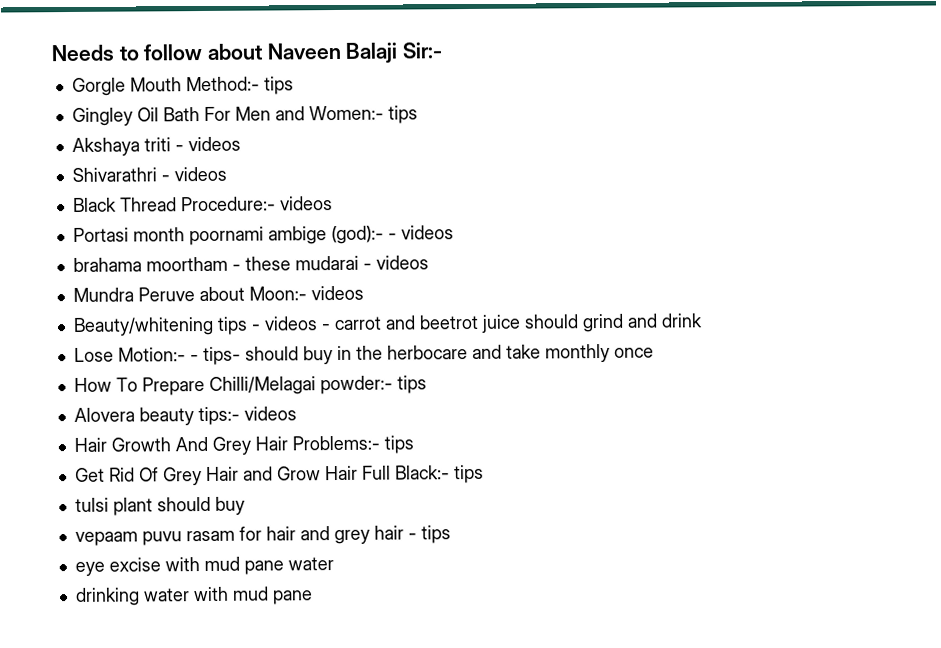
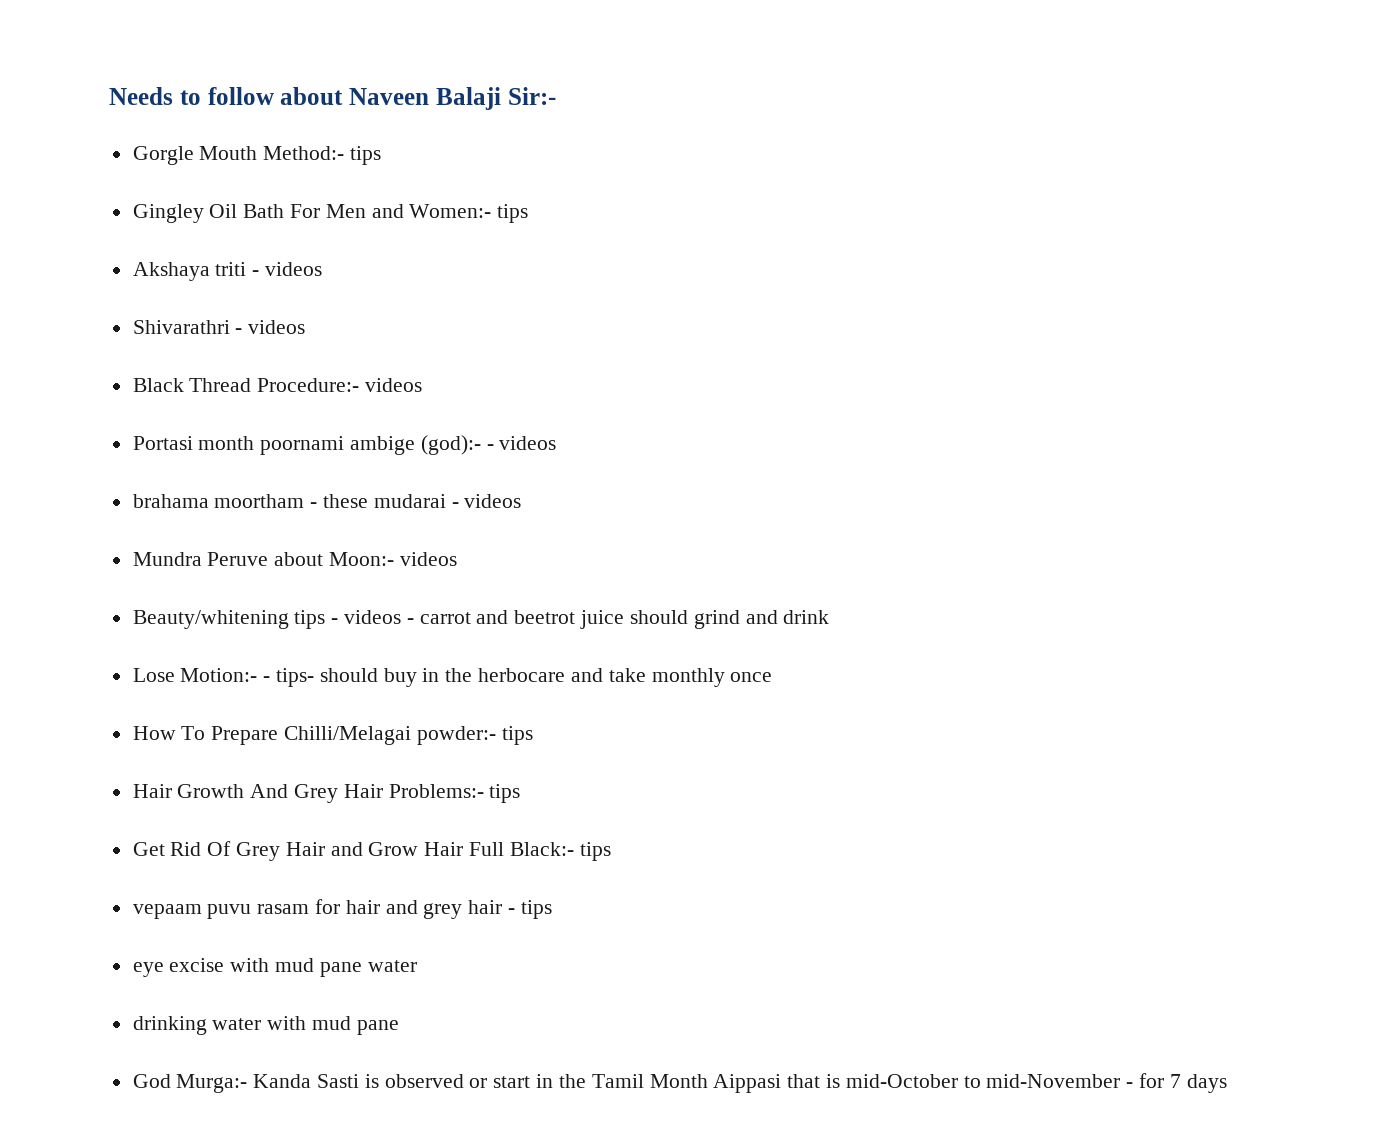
[73,406,297,426] // Alovera beauty tips:- videos -> (533, 735) none
[74,496,245,516] // tulsi plant should buy -> (611, 851) none
(313, 597) none -> [132,1073,1227,1093] // God Murga:- Kanda Sasti is observed or start in the Tamil Month Aippasi that is mid-October to mid-November - for 7 days

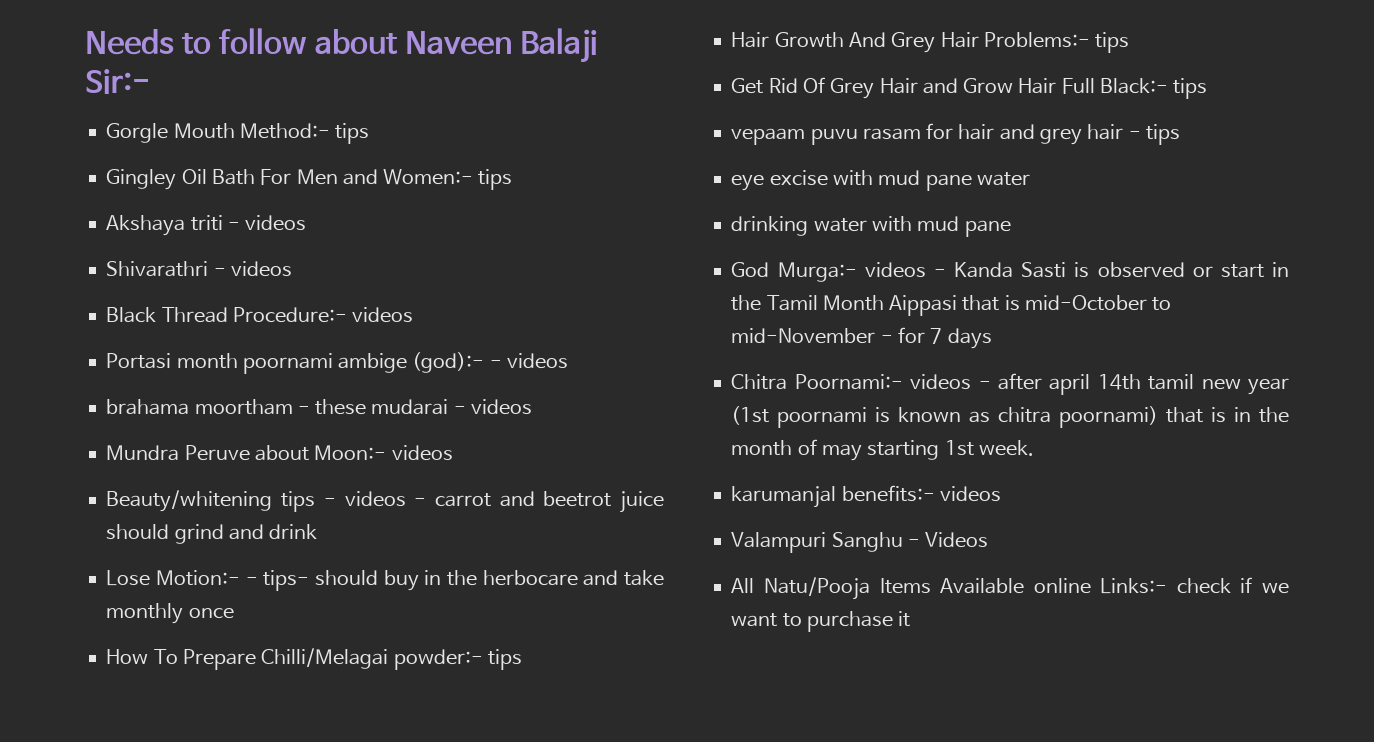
(248, 1083) none -> [864,262,946,278] videos -
(1227, 1083) none -> [731,373,1289,395] [731,406,1289,428] [731,439,1034,461] [731,485,1001,508] [731,532,989,553] [731,577,1289,600] [731,611,911,632] // Chitra Poornami:- videos - after april 14th tamil new year (1st poornami is known as chitra poornami) that is in the month of may starting 1st week. // karumanjal benefits:- videos // Valampuri Sanghu - Videos // All Natu/Pooja Items Available online Links:- check if we want to purchase it

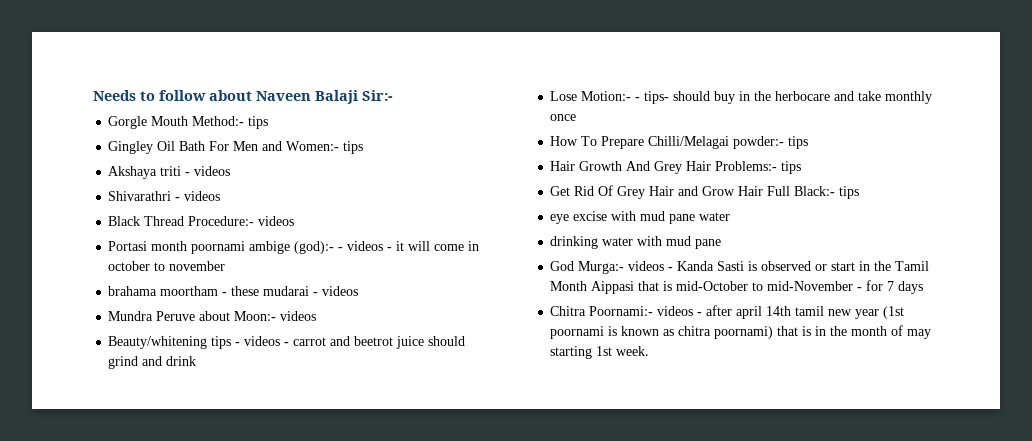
(568, 361) none -> [387,241,480,251] [108,261,226,271] - it will come in october to november
[731,123,1180,145] // vepaam puvu rasam for hair and grey hair - tips -> (860, 192) none
[731,485,1001,508] [731,532,989,553] [731,577,1289,600] [731,611,911,632] // karumanjal benefits:- videos // Valampuri Sanghu - Videos // All Natu/Pooja Items Available online Links:- check if we want to purchase it -> (650, 351) none

